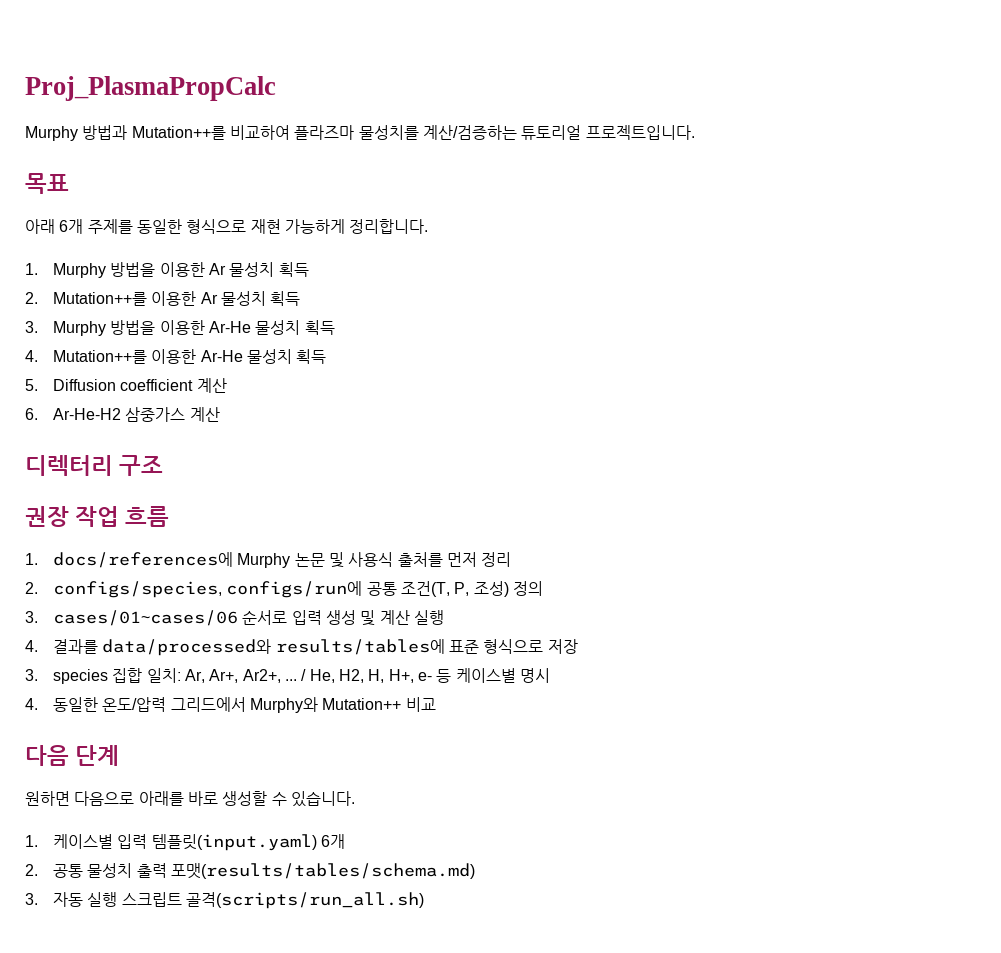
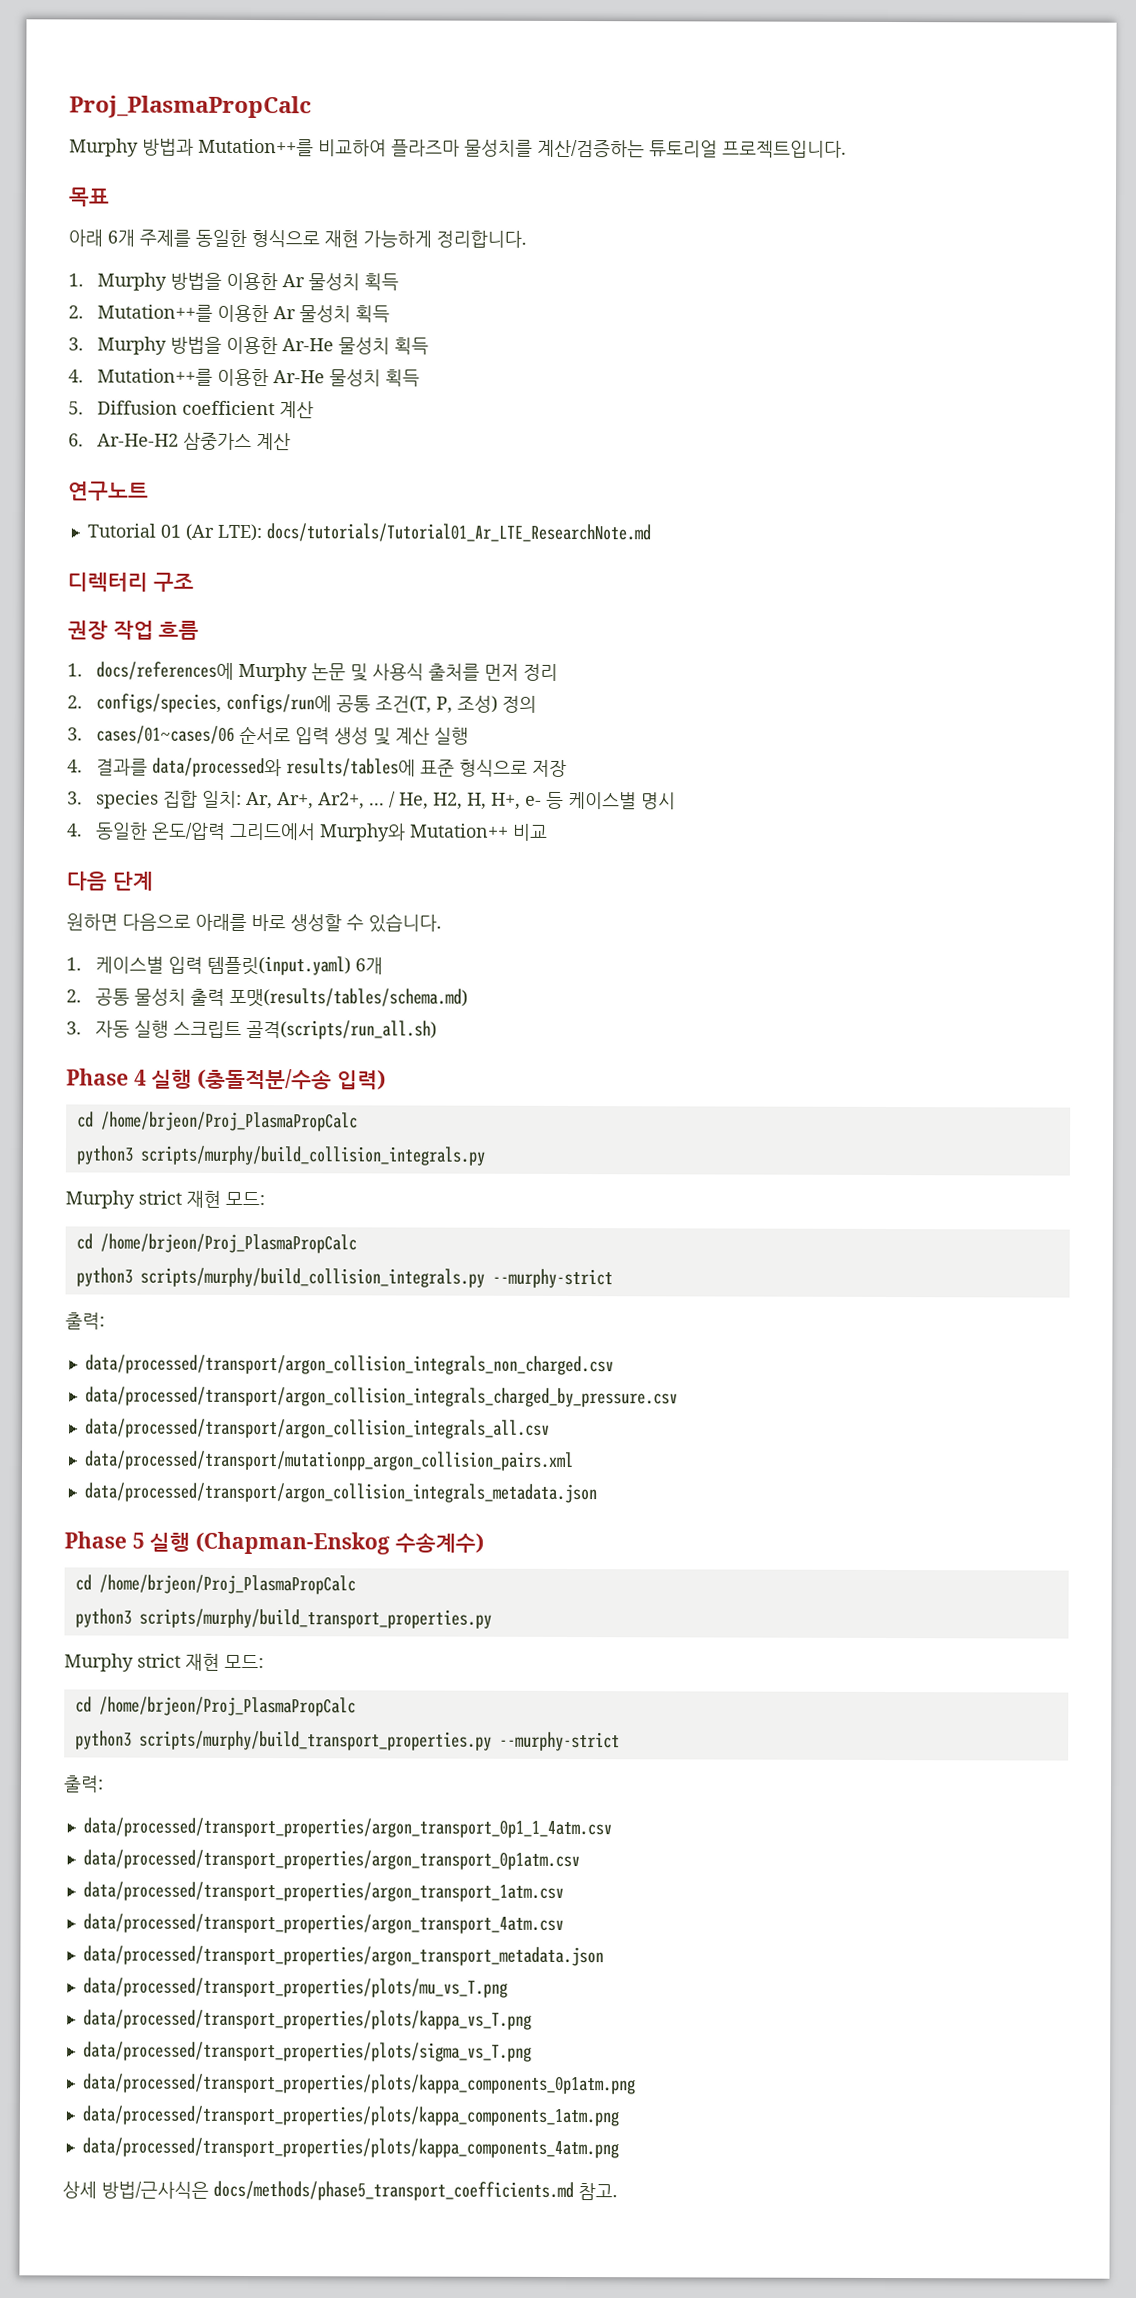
(220, 414) none -> [68,481,149,501] [86,523,651,543] // 연구노트 // Tutorial 01 (Ar LTE): docs/tutorials/Tutorial01_Ar_LTE_ResearchNote.md
(424, 900) none -> [66,1068,386,1090] [76,1111,358,1132] [75,1145,486,1166] [65,1190,265,1209] [75,1233,357,1254] [75,1267,613,1289] [65,1312,105,1330] [84,1354,614,1376] [84,1386,678,1408] [84,1418,550,1439] [83,1450,574,1472] [83,1482,597,1504] [64,1531,484,1555] [74,1574,356,1595] [74,1608,492,1629] [64,1653,264,1672] [74,1696,356,1717] [74,1730,620,1752] [63,1775,104,1793] [82,1817,612,1839] [82,1849,580,1871] [82,1881,564,1902] [82,1913,564,1934] [82,1945,604,1967] [82,1977,508,1998] [82,2009,532,2030] [82,2041,532,2062] [82,2073,636,2095] [81,2105,619,2127] [81,2137,619,2159] [62,2180,618,2202] // Phase 4 실행 (충돌적분/수송 입력) // cd /home/brjeon/Proj_PlasmaPropCalc // python3 scripts/murphy/build_collision_integrals.py // Murphy strict 재현 모드: // cd /home/brjeon/Proj_PlasmaPropCalc // python3 scripts/murphy/build_collision_integrals.py --murphy-strict // 출력: // data/processed/transport/argon_collision_integrals_non_charged.csv // data/processed/transport/argon_collision_integrals_charged_by_pressure.csv // data/processed/transport/argon_collision_integrals_all.csv // data/processed/transport/mutationpp_argon_collision_pairs.xml // data/processed/transport/argon_collision_integrals_metadata.json // Phase 5 실행 (Chapman-Enskog 수송계수) // cd /home/brjeon/Proj_PlasmaPropCalc // python3 scripts/murphy/build_transport_properties.py // Murphy strict 재현 모드: // cd /home/brjeon/Proj_PlasmaPropCalc // python3 scripts/murphy/build_transport_properties.py --murphy-strict // 출력: // data/processed/transport_properties/argon_transport_0p1_1_4atm.csv // data/processed/transport_properties/argon_transport_0p1atm.csv // data/processed/transport_properties/argon_transport_1atm.csv // data/processed/transport_properties/argon_transport_4atm.csv // data/processed/transport_properties/argon_transport_metadata.json // data/processed/transport_properties/plots/mu_vs_T.png // data/processed/transport_properties/plots/kappa_vs_T.png // data/processed/transport_properties/plots/sigma_vs_T.png // data/processed/transport_properties/plots/kappa_components_0p1atm.png // data/processed/transport_properties/plots/kappa_components_1atm.png // data/processed/transport_properties/plots/kappa_components_4atm.png // 상세 방법/근사식은 docs/methods/phase5_transport_coefficients.md 참고.

